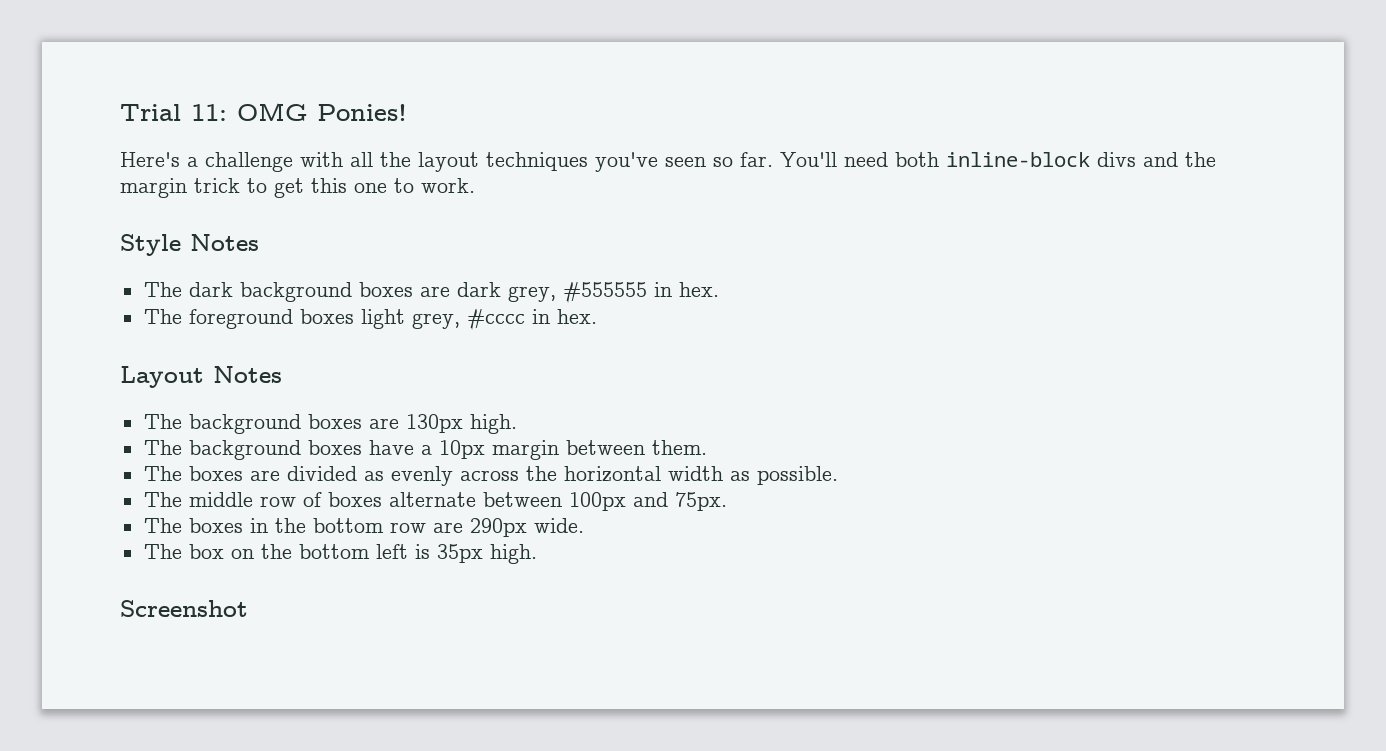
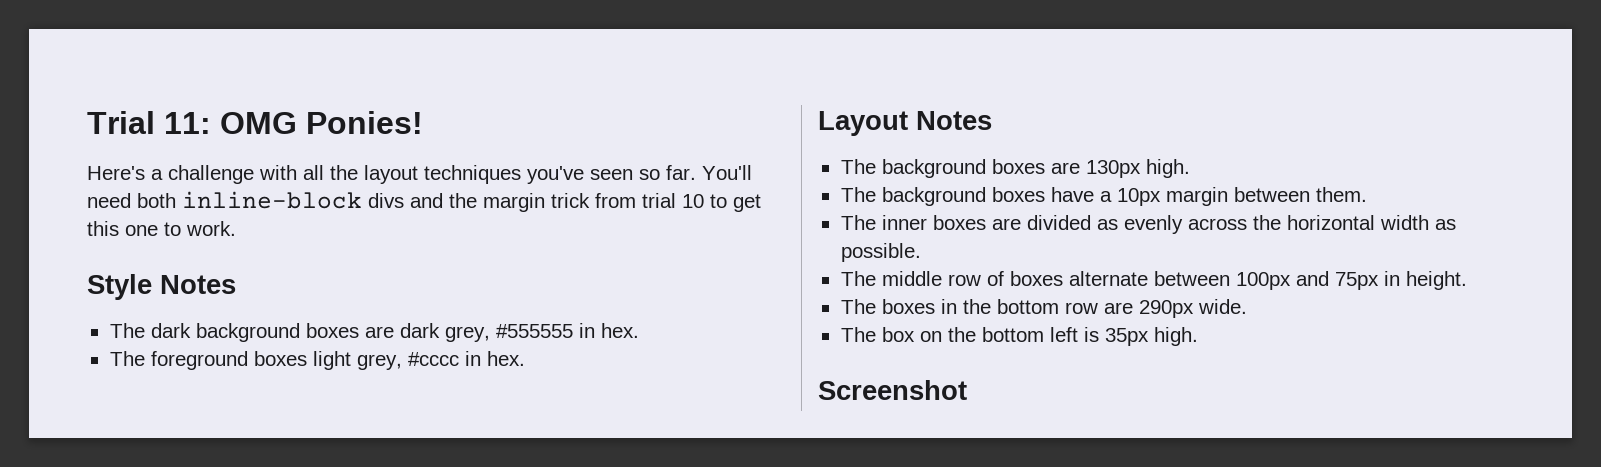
(240, 185) none -> [595,193,704,208] from trial 10
(182, 473) none -> [881,215,927,230] inner
[674,492,727,511] 75px. -> [1334,271,1467,290] 75px in height.

